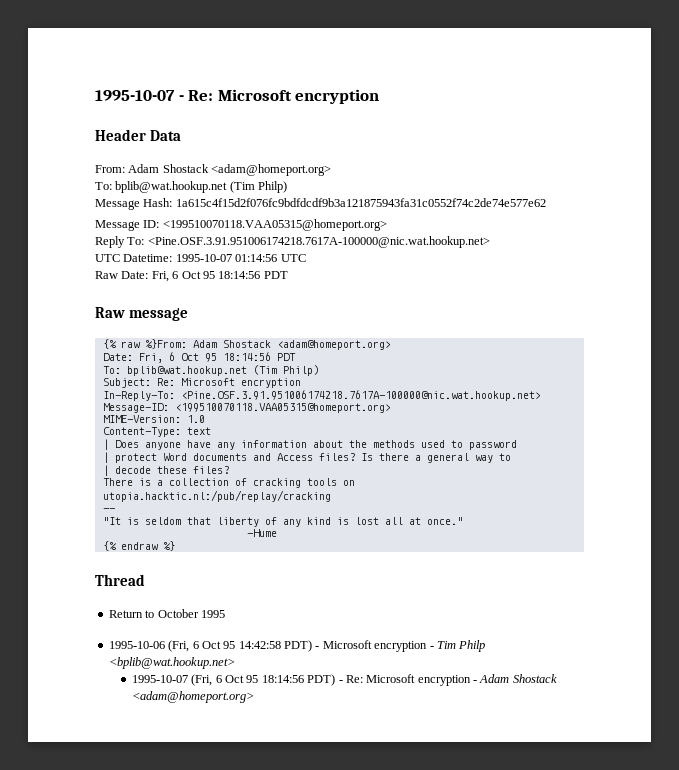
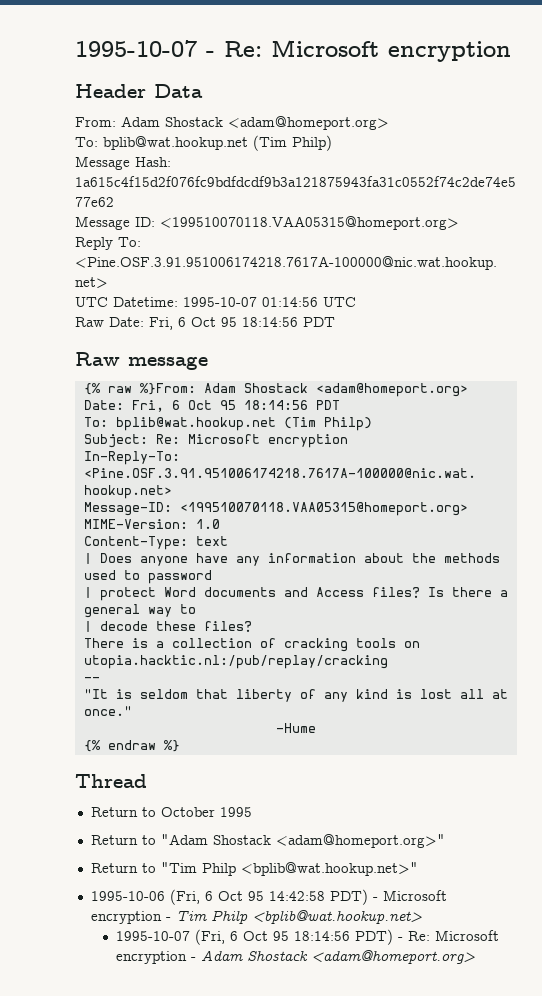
(225, 614) none -> [90,834,445,848] [90,862,418,876] // Return to "Adam Shostack <adam@homeport.org>" // Return to "Tim Philp <bplib@wat.hookup.net>"

